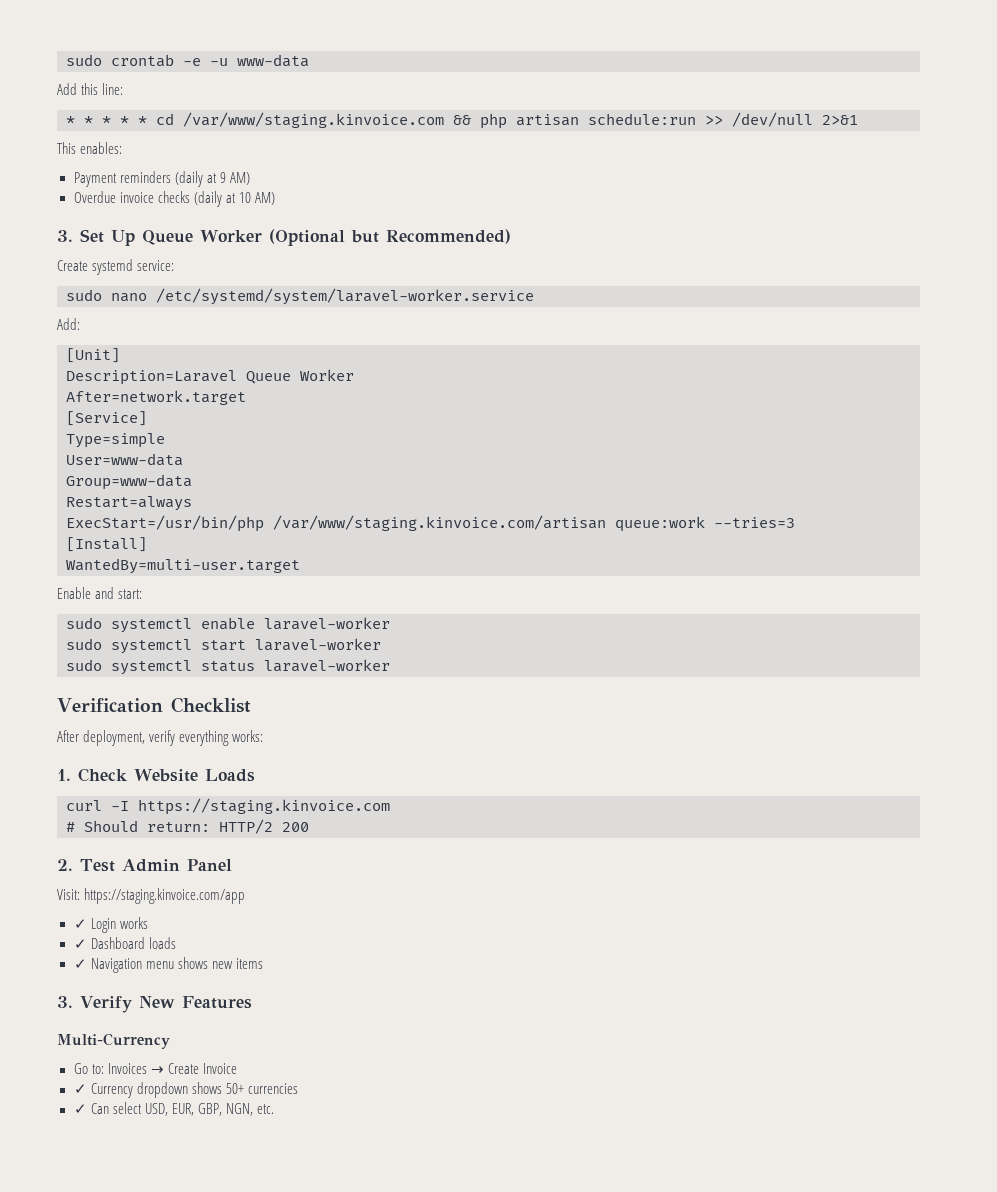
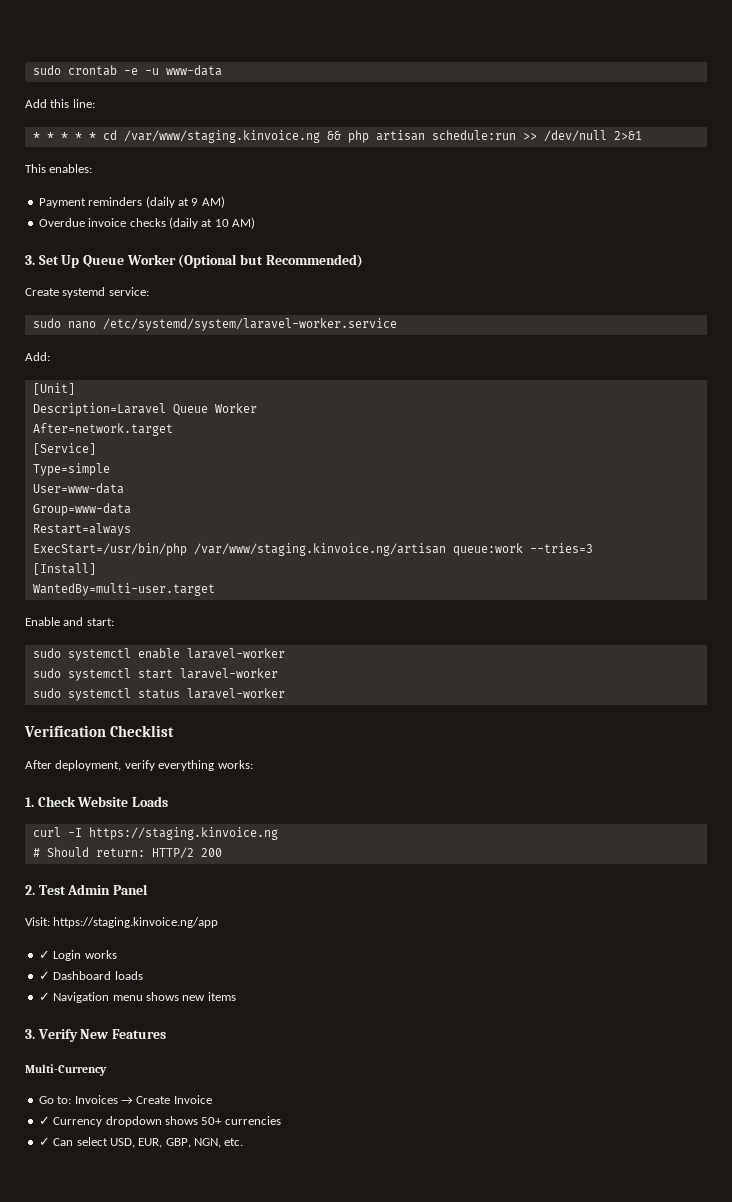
[183,112,444,128] /var/www/staging.kinvoice.com -> [123,130,320,143] /var/www/staging.kinvoice.ng
[273,515,606,531] /var/www/staging.kinvoice.com/artisan -> [193,543,446,556] /var/www/staging.kinvoice.ng/artisan
[138,798,390,815] https://staging.kinvoice.com -> [88,827,278,840] https://staging.kinvoice.ng
[84,888,246,904] https://staging.kinvoice.com/app -> [53,917,219,928] https://staging.kinvoice.ng/app

